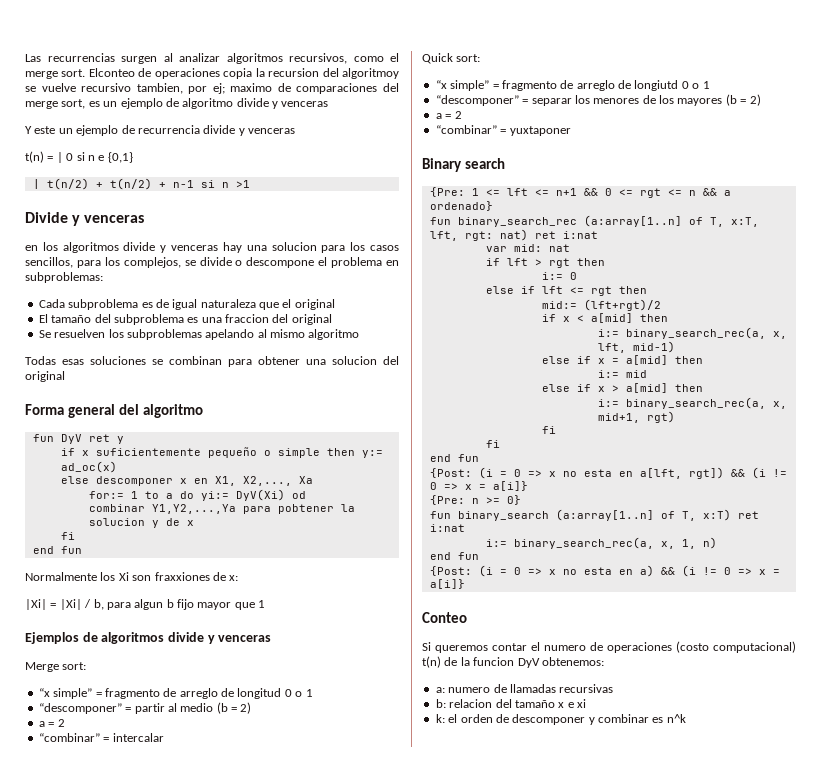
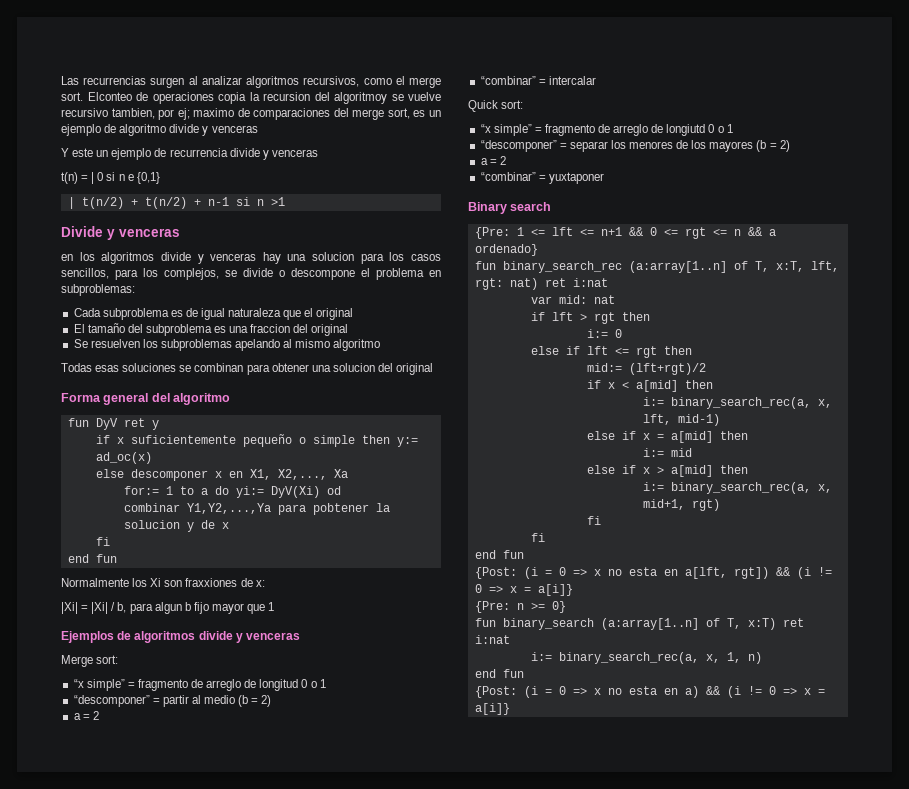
[422,612,467,623] [422,641,796,653] [422,656,604,668] [435,684,614,693] [435,699,586,708] [435,714,686,725] // Conteo // Si queremos contar el numero de operaciones (costo computacional) t(n) de la funcion DyV obtenemos: // a: numero de llamadas recursivas // b: relacion del tamaño x e xi // k: el orden de descomponer y combinar es n^k -> (510, 709) none

